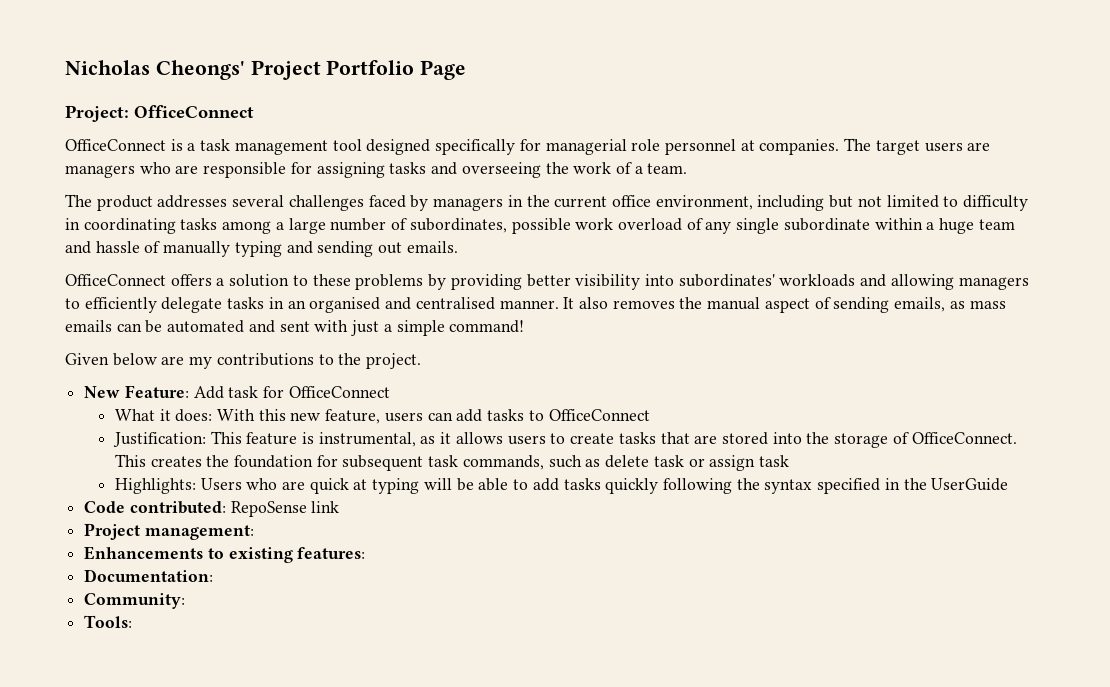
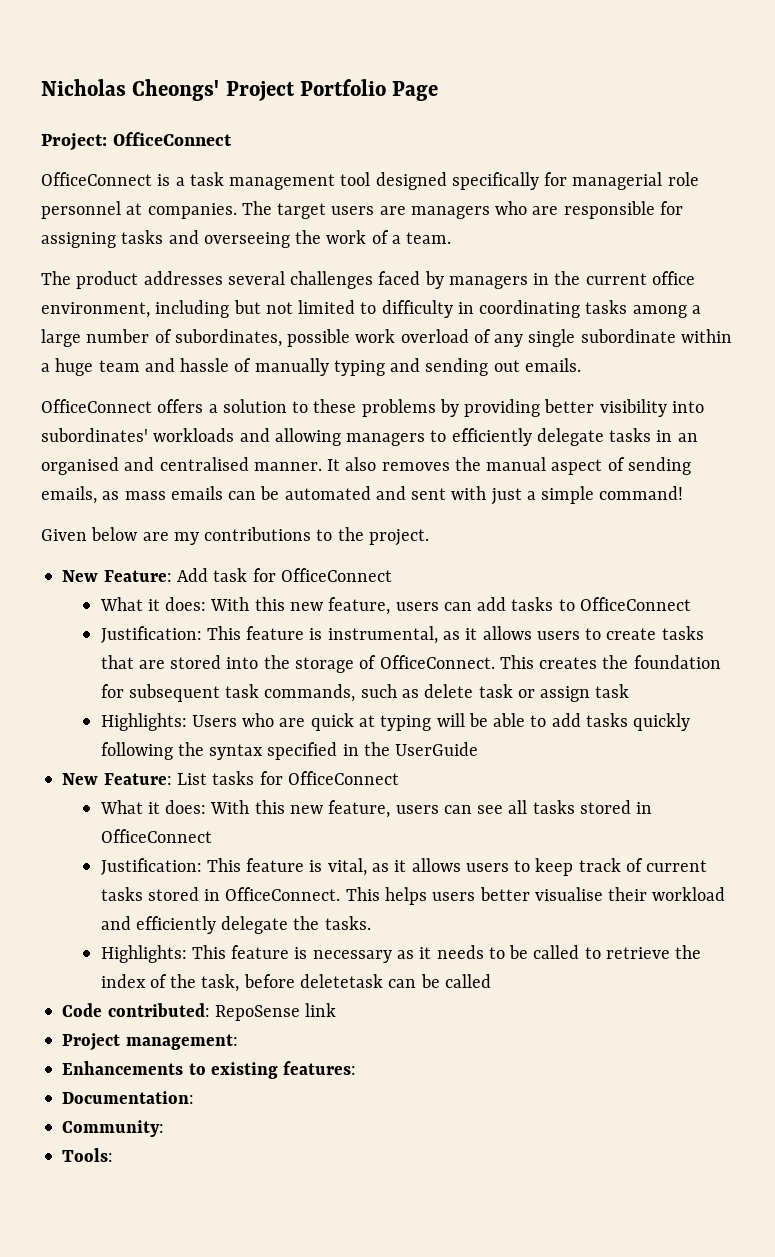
(1009, 484) none -> [62,771,399,785] [99,800,653,818] [100,829,212,843] [100,858,708,876] [100,887,726,905] [100,916,371,934] [100,945,702,963] [100,974,491,992] // New Feature: List tasks for OfficeConnect // What it does: With this new feature, users can see all tasks stored in OfficeConnect // Justification: This feature is vital, as it allows users to keep track of current tasks stored in OfficeConnect. This helps users better visualise their workload and efficiently delegate the tasks. // Highlights: This feature is necessary as it needs to be called to retrieve the index of the task, before deletetask can be called

